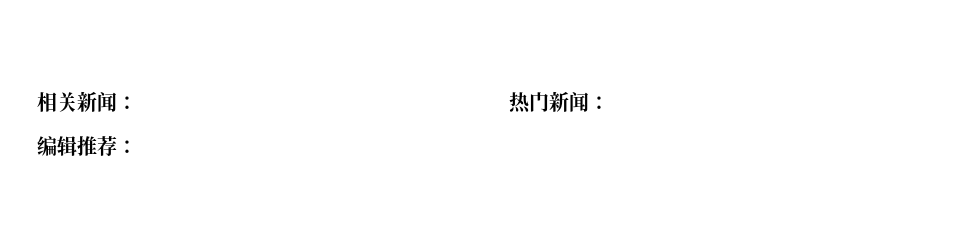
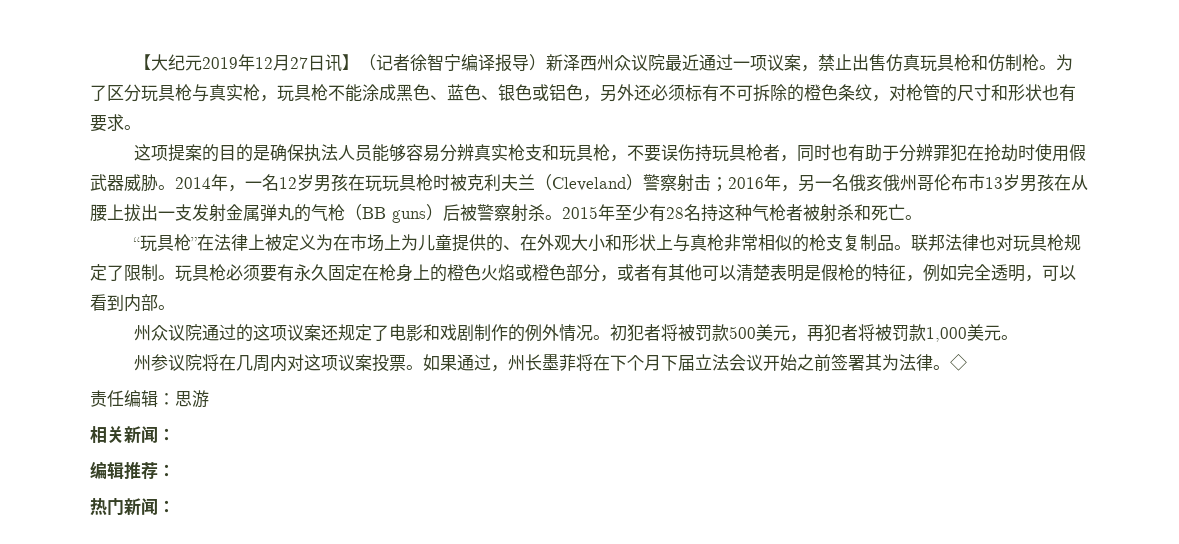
(37, 102) none -> [134,54,1074,72] [90,84,1076,102] [90,114,141,132] [134,143,1087,162] [90,174,1088,192] [90,204,922,223] [133,234,1082,252] [90,264,1076,282] [90,294,175,312] [134,324,1019,342] [134,354,968,372] [90,390,209,408] 【大纪元2019年12月27日讯】（记者徐智宁编译报导）新泽西州众议院最近通过一项议案，禁止出售仿真玩具枪和仿制枪。为了区分玩具枪与真实枪，玩具枪不能涂成黑色、蓝色、银色或铝色，另外还必须标有不可拆除的橙色条纹，对枪管的尺寸和形状也有要求。 // 这项提案的目的是确保执法人员能够容易分辨真实枪支和玩具枪，不要误伤持玩具枪者，同时也有助于分辨罪犯在抢劫时使用假武器威胁。2014年，一名12岁男孩在玩玩具枪时被克利夫兰（Cleveland）警察射击；2016年，另一名俄亥俄州哥伦布市13岁男孩在从腰上拔出一支发射金属弹丸的气枪（BB guns）后被警察射杀。2015年至少有28名持这种气枪者被射杀和死亡。 // “玩具枪”在法律上被定义为在市场上为儿童提供的、在外观大小和形状上与真枪非常相似的枪支复制品。联邦法律也对玩具枪规定了限制。玩具枪必须要有永久固定在枪身上的橙色火焰或橙色部分，或者有其他可以清楚表明是假枪的特征，例如完全透明，可以看到内部。 // 州众议院通过的这项议案还规定了电影和戏剧制作的例外情况。初犯者将被罚款500美元，再犯者将被罚款1,000美元。 // 州参议院将在几周内对这项议案投票。如果通过，州长墨菲将在下个月下届立法会议开始之前签署其为法律。◇ // 责任编辑：思游 //

